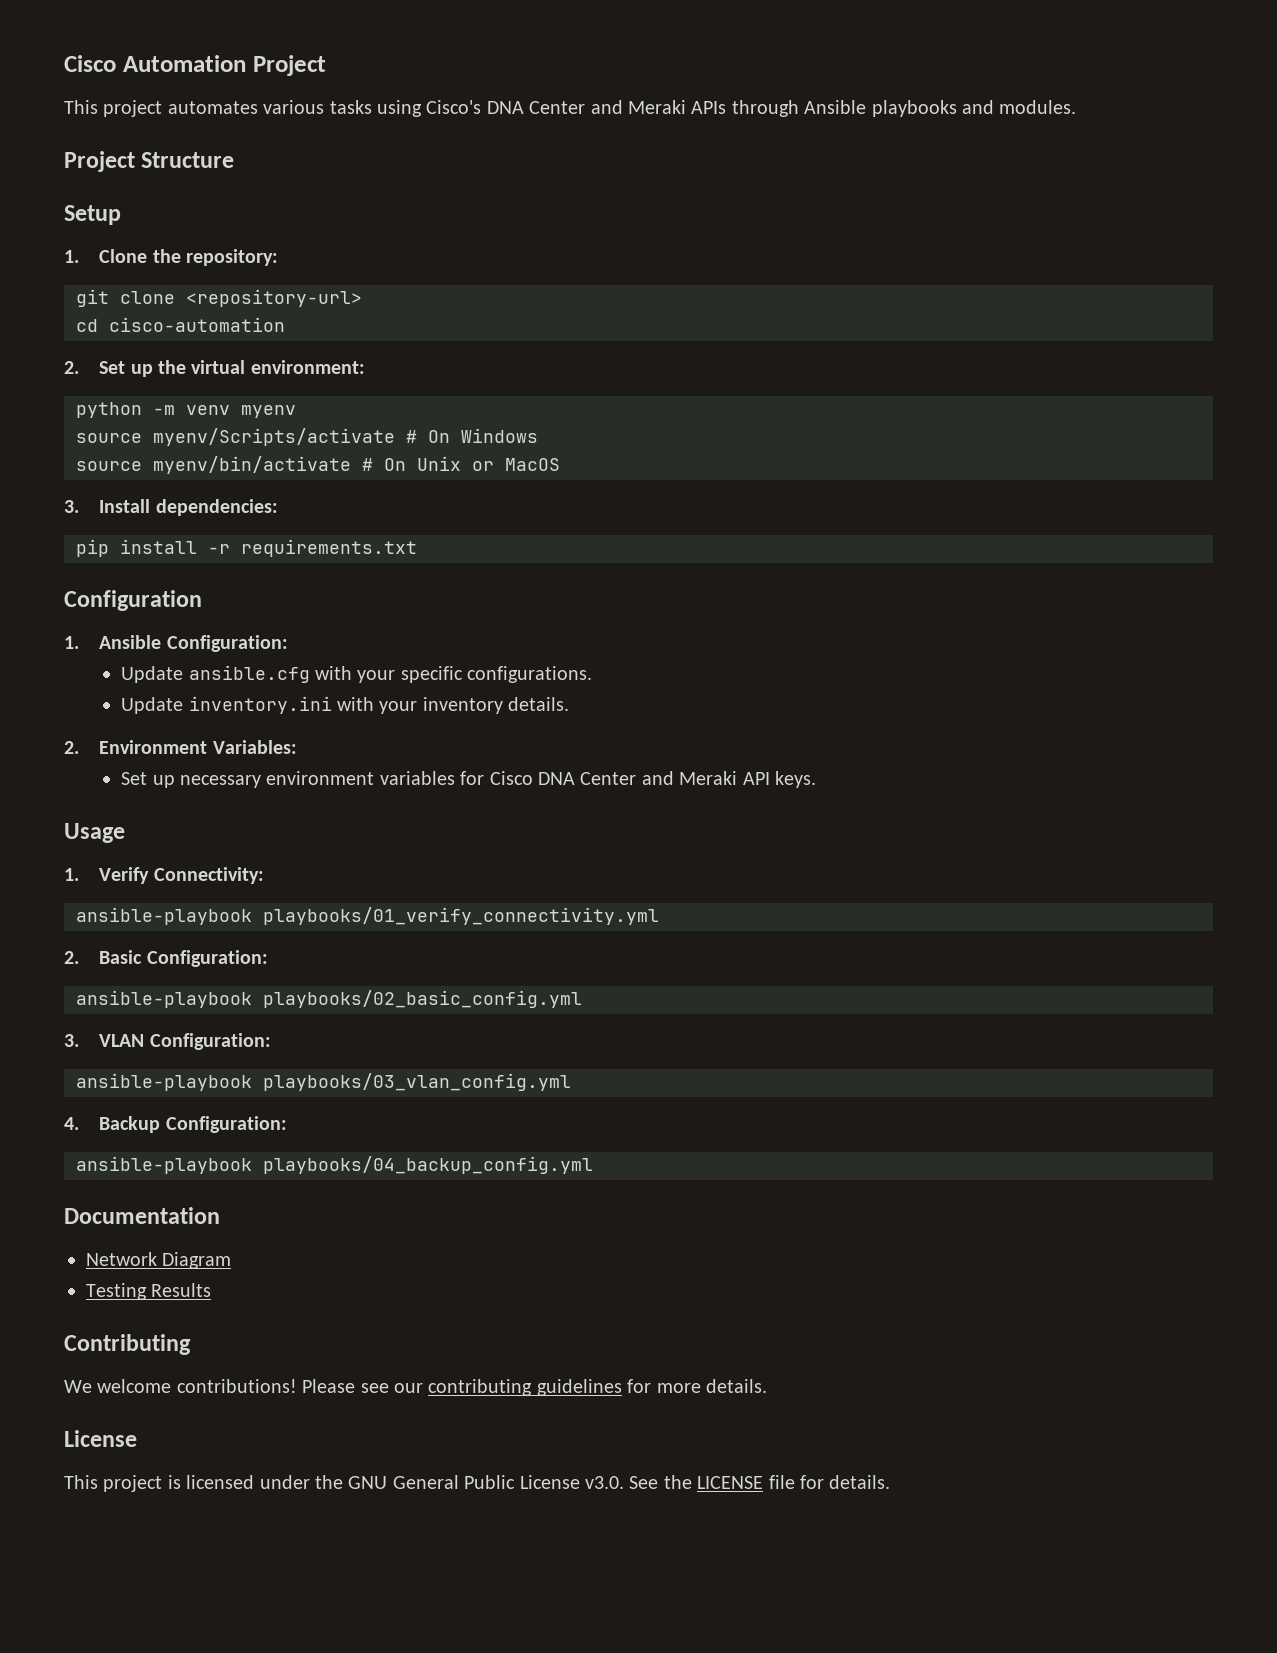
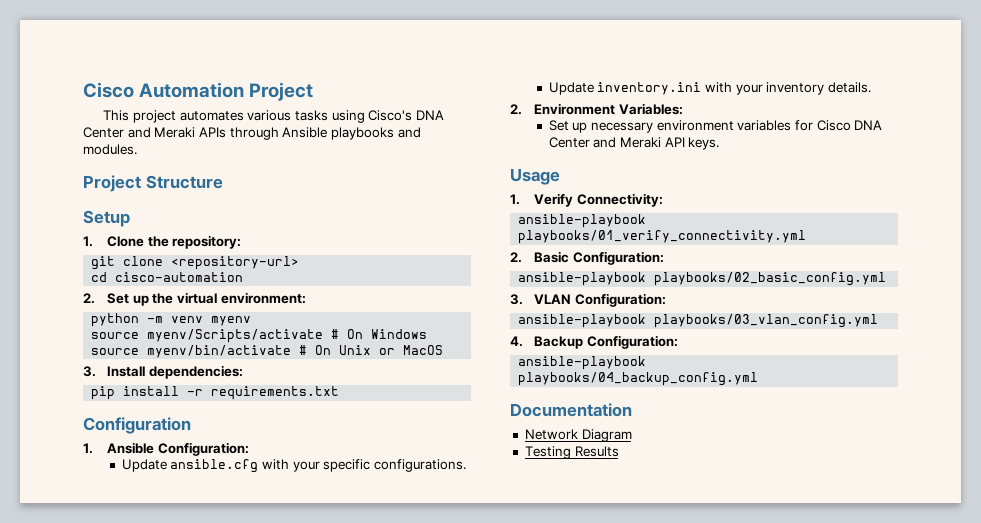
[64,1334,191,1355] [64,1379,767,1396] [64,1430,137,1447] [64,1475,891,1492] // Contributing // We welcome contributions! Please see our contributing guidelines for more details. // License // This project is licensed under the GNU General Public License v3.0. See the LICENSE file for details. -> (619, 451) none

